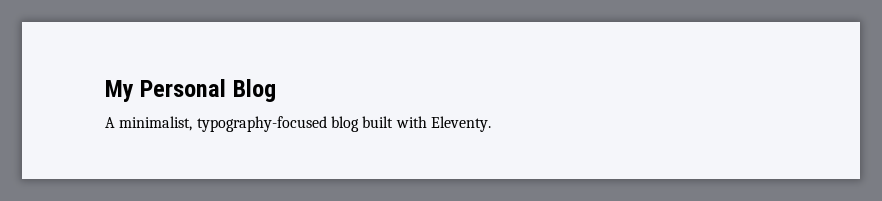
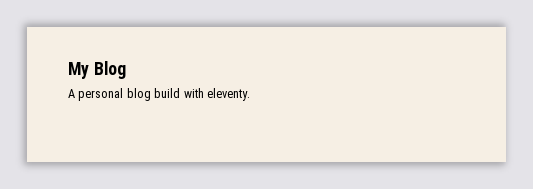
[140,79,227,97] Personal -> (89, 70) none
[119,116,491,132] minimalist, typography-focused blog built with Eleventy. -> [78,88,250,101] personal blog build with eleventy.

